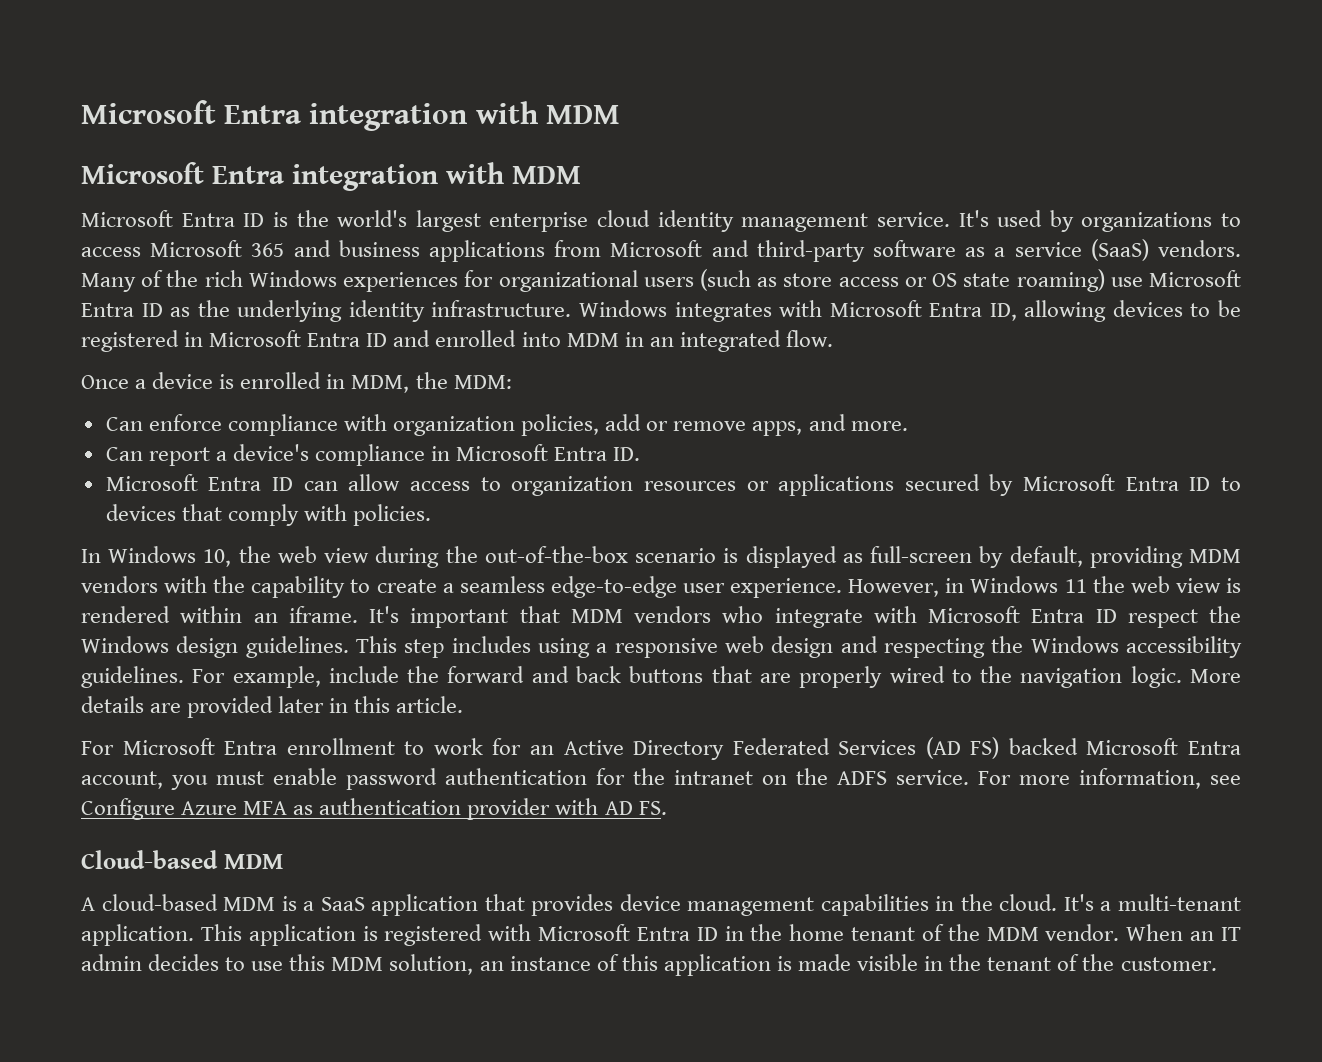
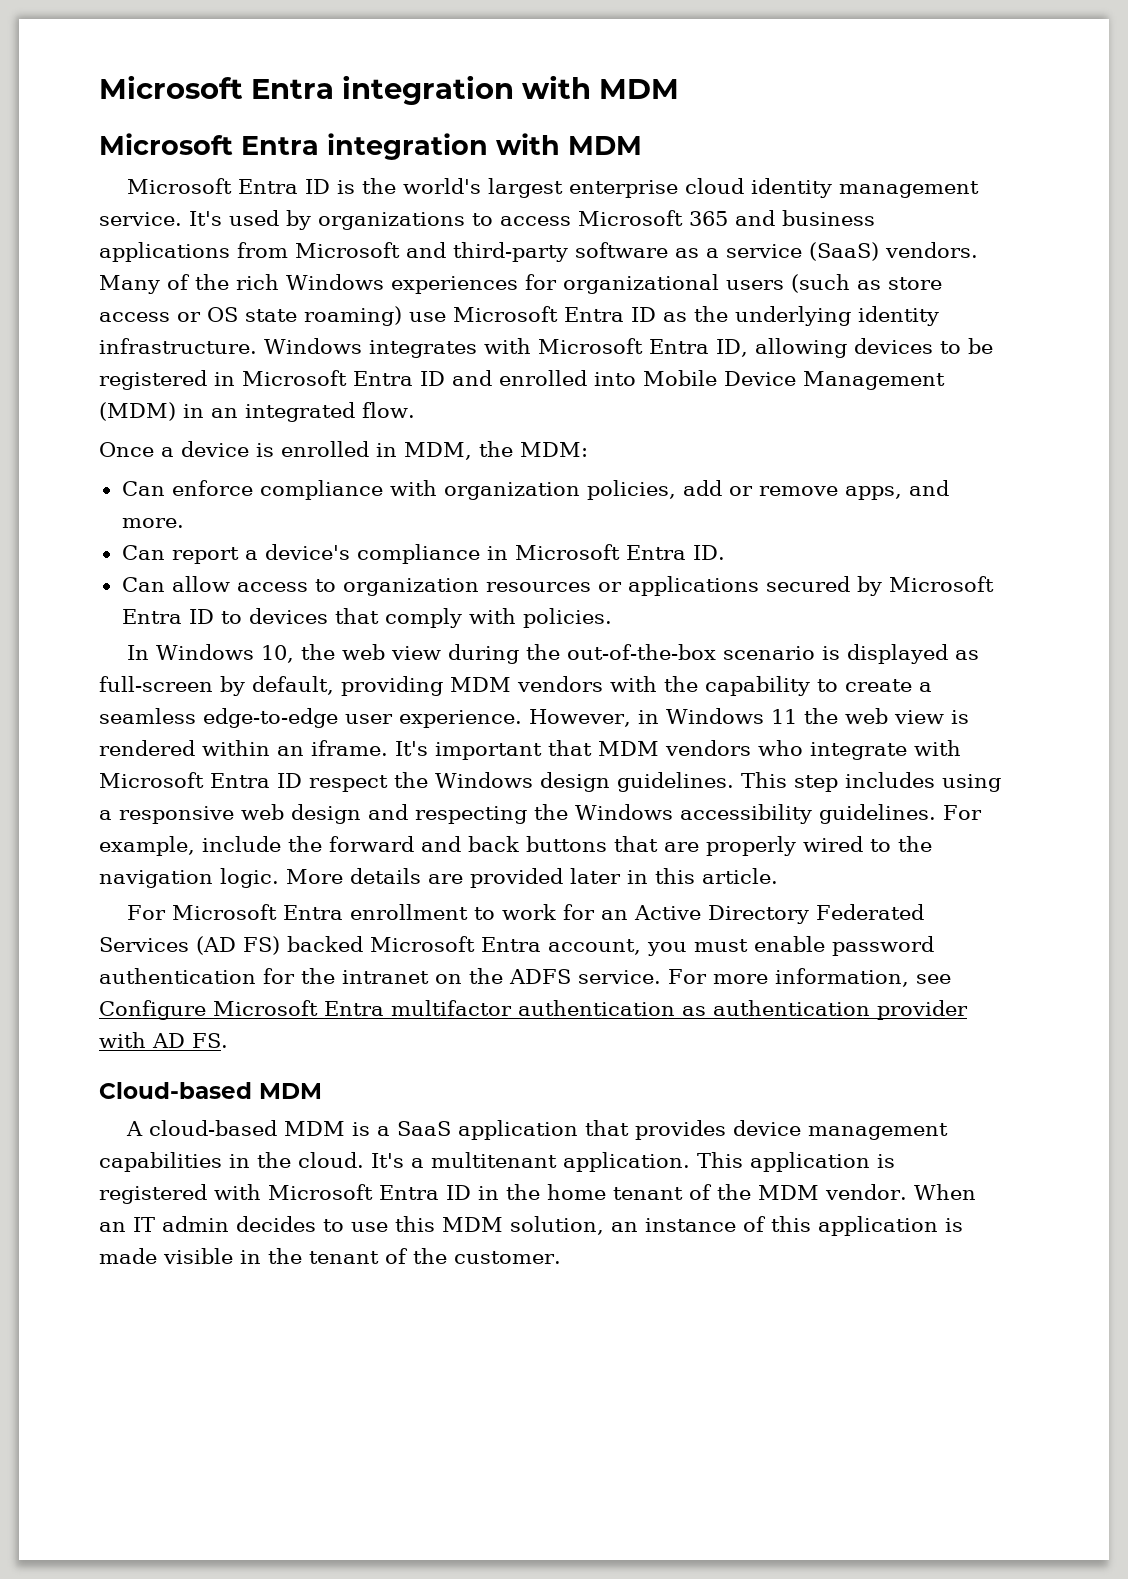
[566,333,619,347] MDM -> [643,370,945,390] [99,402,176,421] Mobile Device Management (MDM)
[105,474,338,491] Microsoft Entra ID can -> [121,577,165,592] Can
[181,801,288,815] Azure MFA -> [213,1000,675,1016] Microsoft Entra multifactor authentication
[1117,894,1241,911] multi-tenant -> [431,1152,557,1168] multitenant

